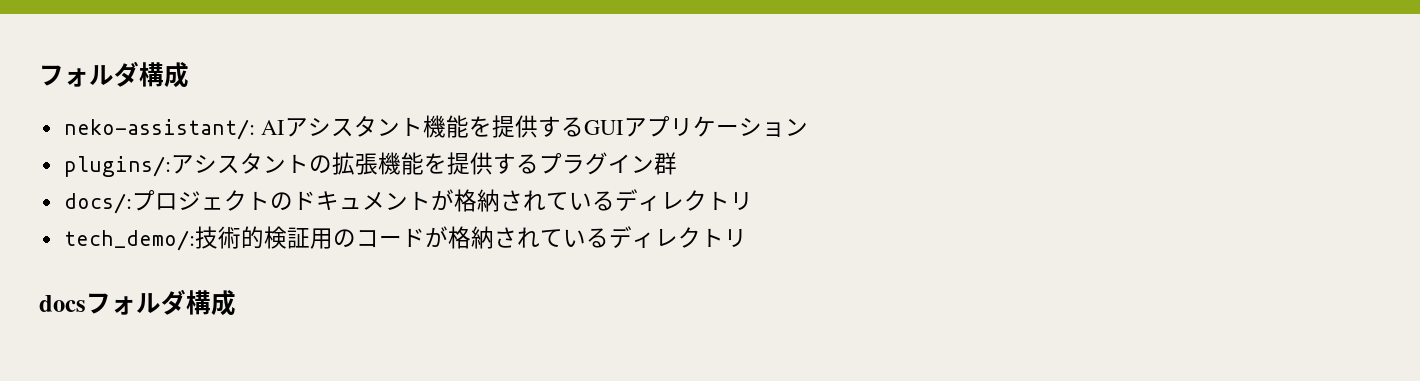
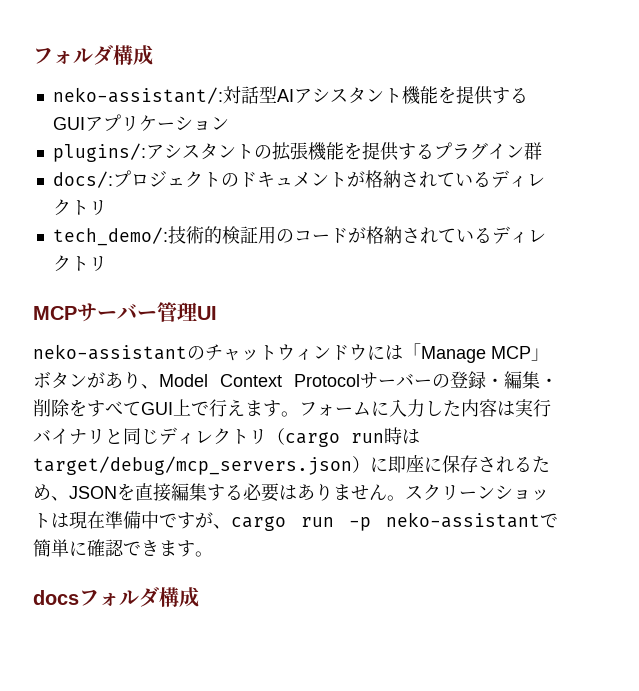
(255, 129) none -> [222,86,277,104] 対話型
(747, 238) none -> [33,302,217,322] [33,343,549,363] [33,371,558,389] [33,399,551,417] [33,427,420,447] [33,455,550,475] [33,483,549,502] [33,511,558,531] [33,539,213,557] // MCPサーバー管理UI // neko-assistantのチャットウィンドウには「Manage MCP」ボタンがあり、Model Context Protocolサーバーの登録・編集・削除をすべてGUI上で行えます。フォームに入力した内容は実行バイナリと同じディレクトリ（cargo run時はtarget/debug/mcp_servers.json）に即座に保存されるため、JSONを直接編集する必要はありません。スクリーンショットは現在準備中ですが、cargo run -p neko-assistantで簡単に確認できます。

